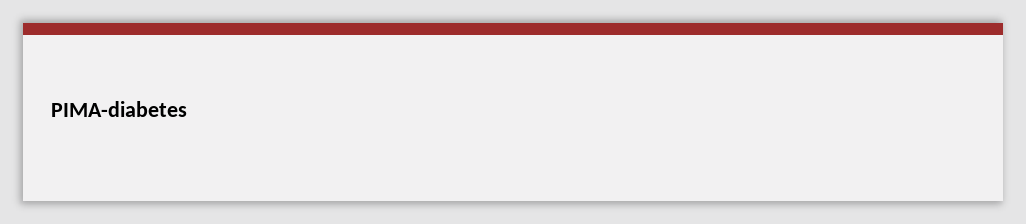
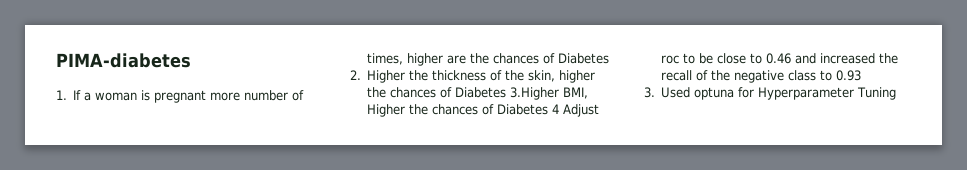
(187, 109) none -> [56,90,305,103] [367,53,610,66] [350,70,596,83] [367,87,589,100] [367,104,600,117] [661,53,899,64] [661,70,862,83] [644,87,897,100] // 1. If a woman is pregnant more number of times, higher are the chances of Diabetes // 2. Higher the thickness of the skin, higher the chances of Diabetes 3.Higher BMI, Higher the chances of Diabetes 4 Adjust roc to be close to 0.46 and increased the recall of the negative class to 0.93 // 3. Used optuna for Hyperparameter Tuning

